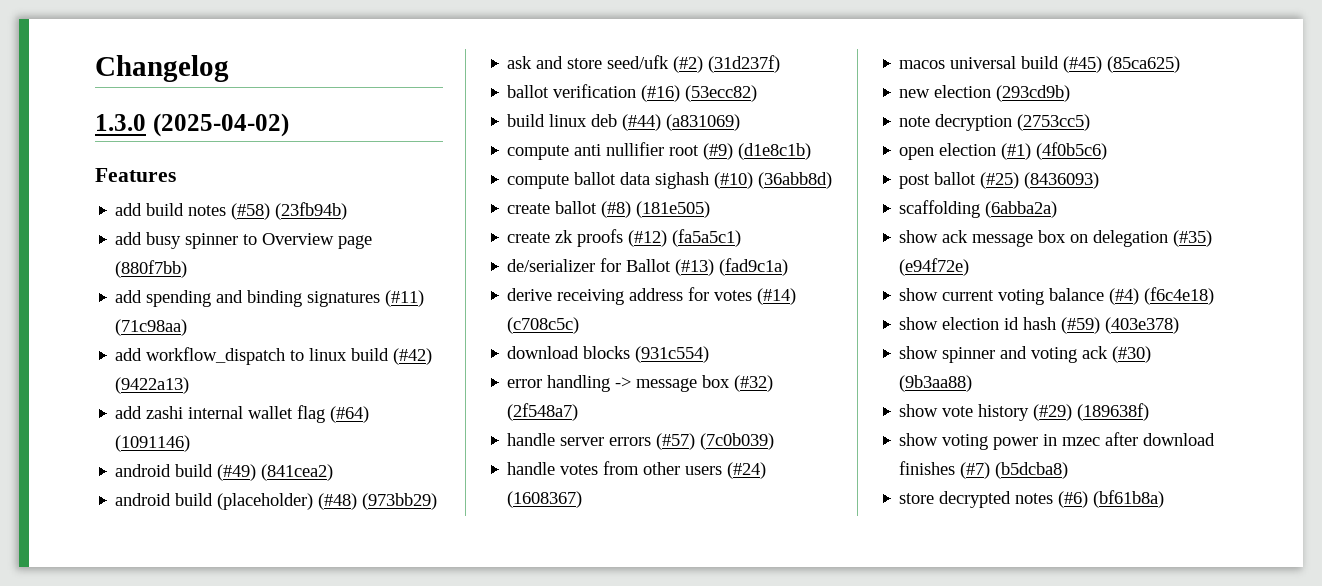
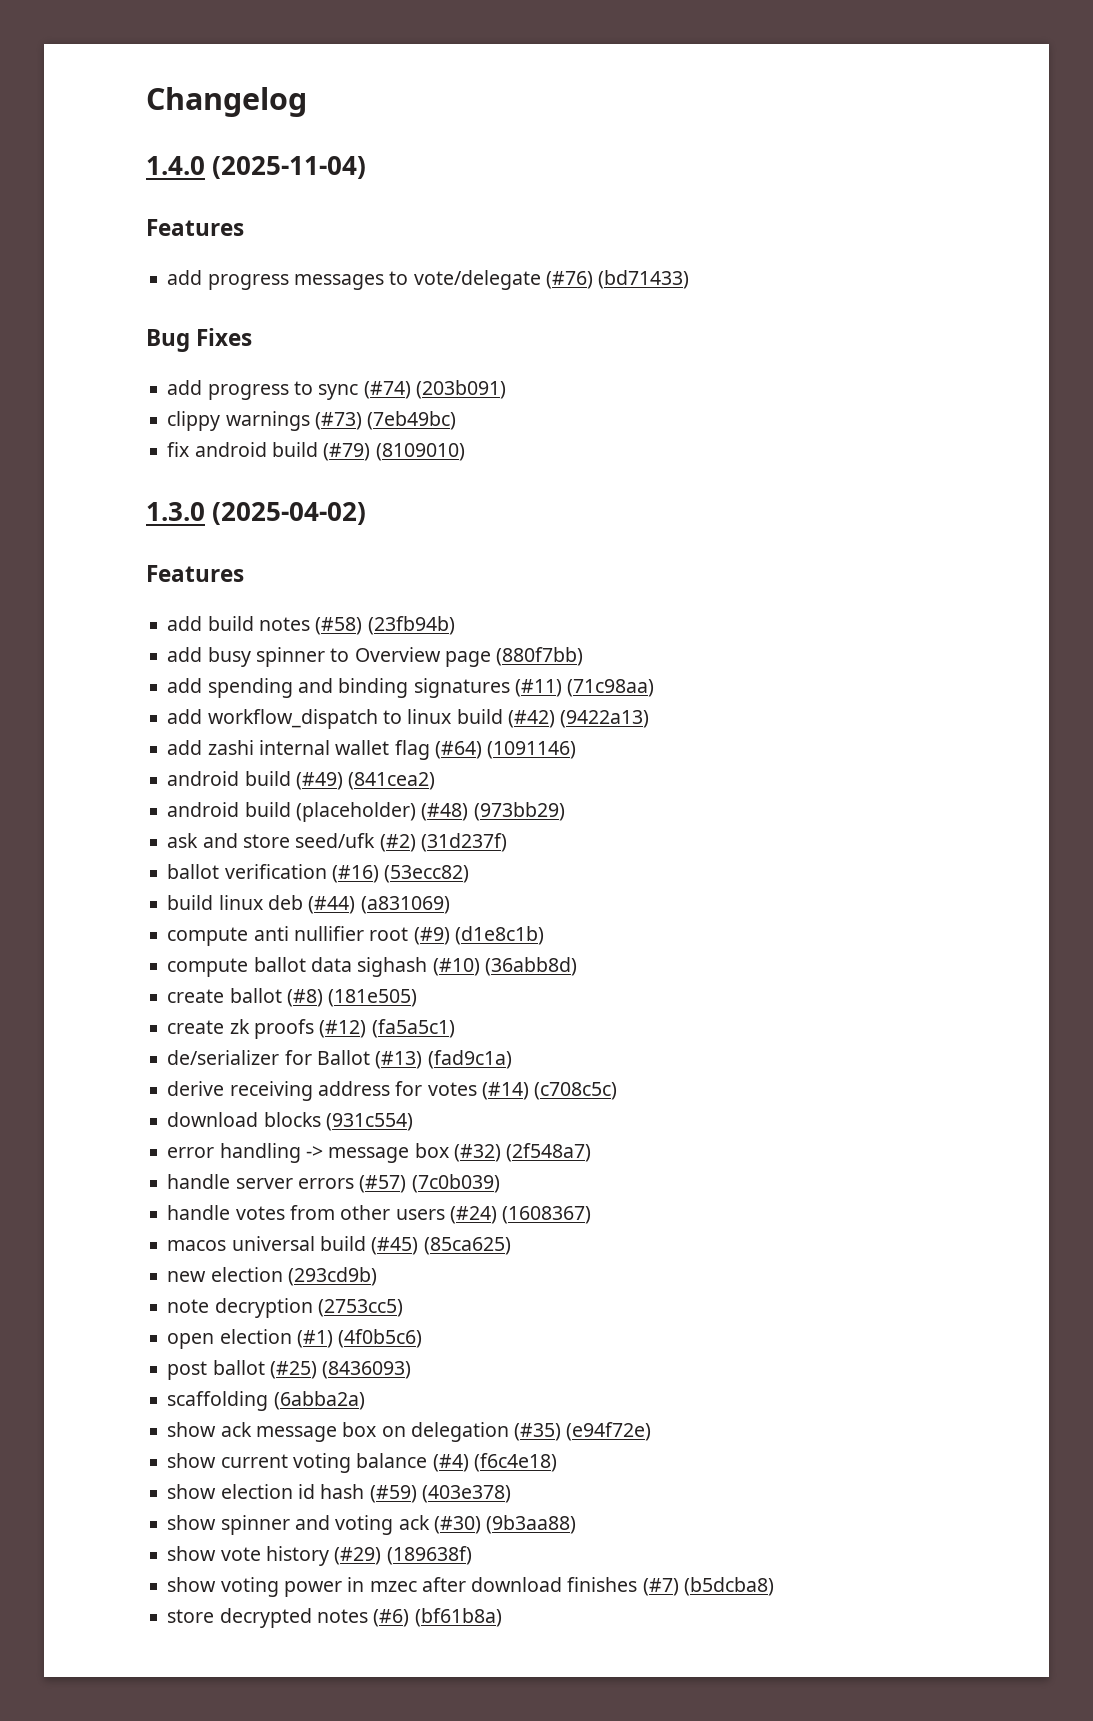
(229, 68) none -> [146,156,367,179] [146,219,244,236] [167,270,690,290] [146,328,253,352] [167,380,506,400] [167,411,457,431] [167,442,465,461] // 1.4.0 (2025-11-04) // Features // add progress messages to vote/delegate (#76) (bd71433) // Bug Fixes // add progress to sync (#74) (203b091) // clippy warnings (#73) (7eb49bc) // fix android build (#79) (8109010)

